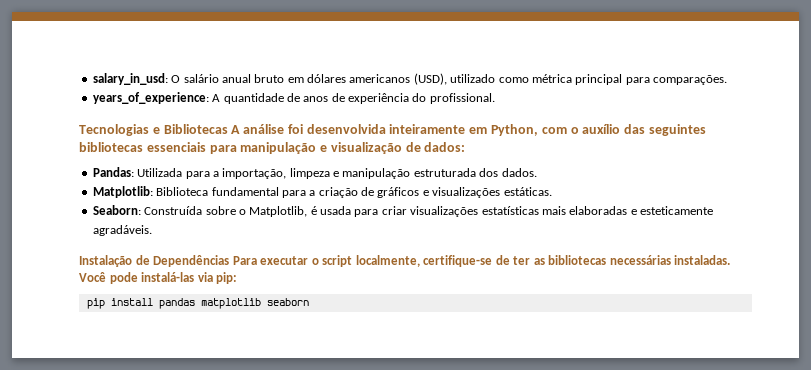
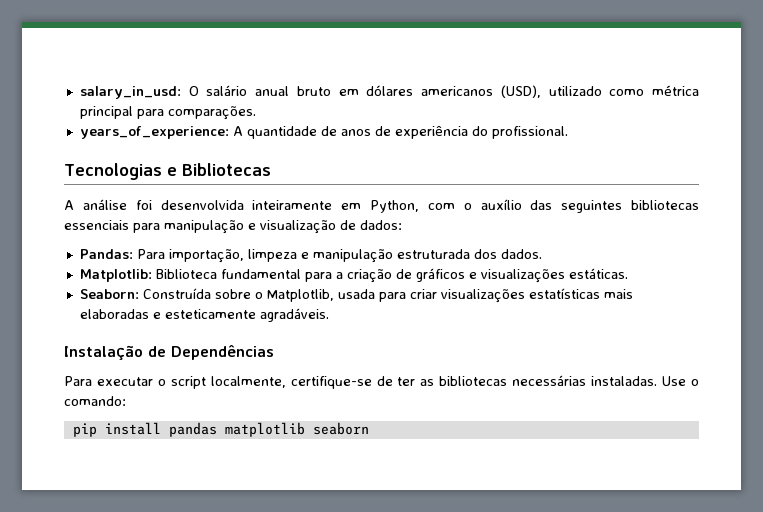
(228, 129) none -> (271, 169) //
[137,168,219,179] Utilizada para a -> [136,249,165,259] Para
[310,206,317,215] é -> (334, 295) none
(230, 261) none -> (274, 352) //
[79,272,238,284] Você pode instalá-las via pip: -> [662,376,699,386] [64,396,126,406] Use o comando:

